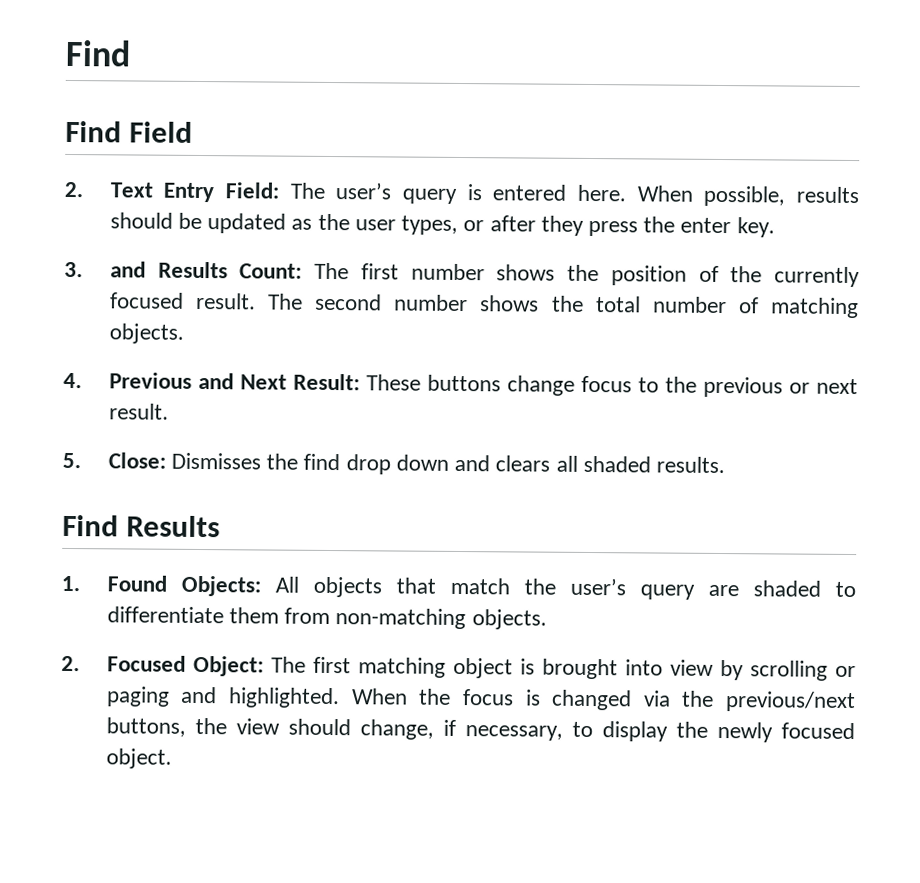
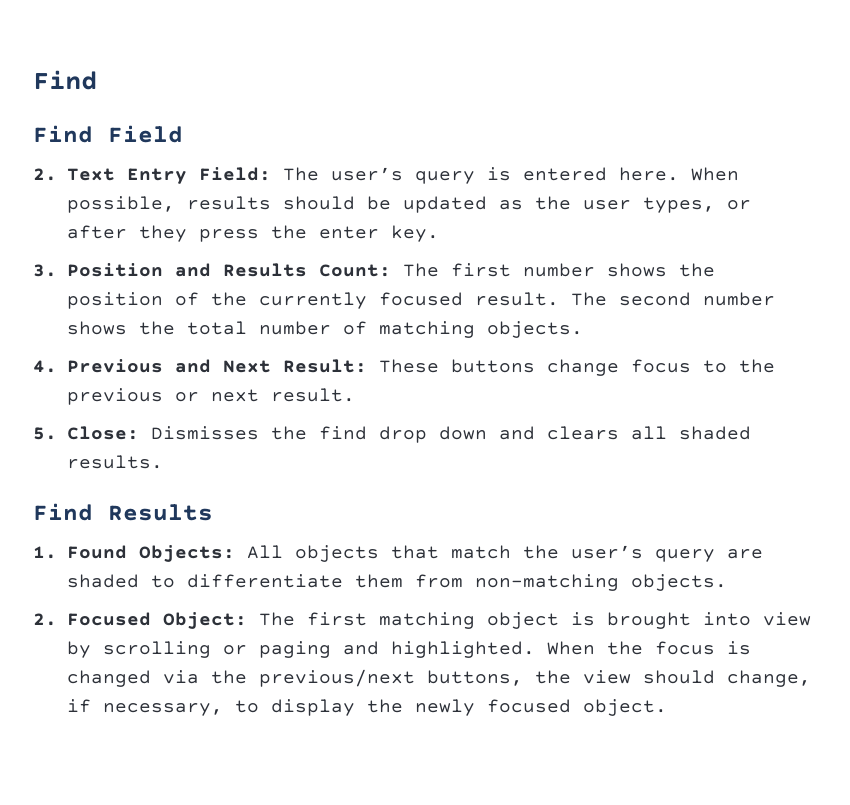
(83, 269) none -> [66,263,163,277] Position

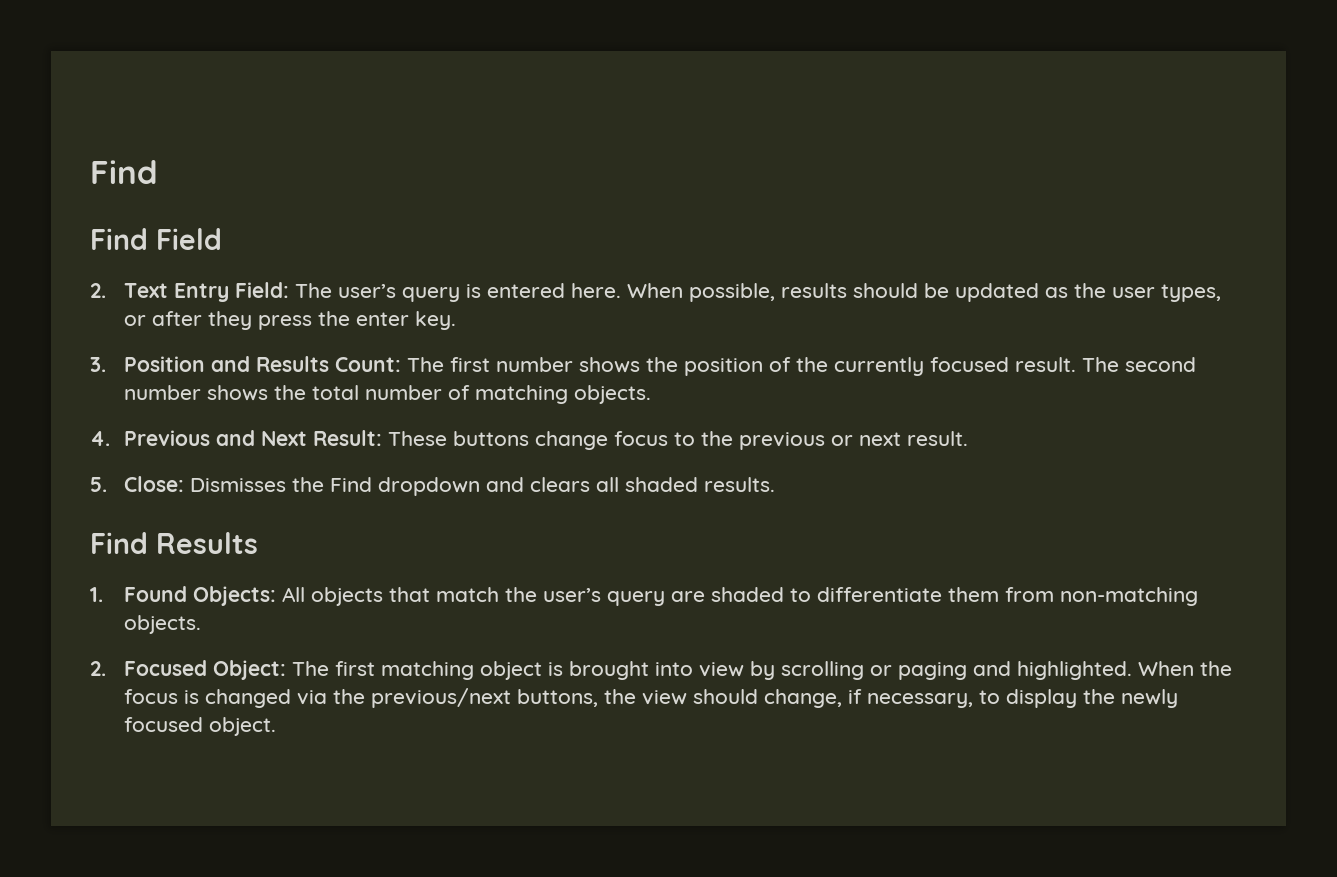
[318,426,487,443] find drop down -> [329,477,480,496] Find dropdown

